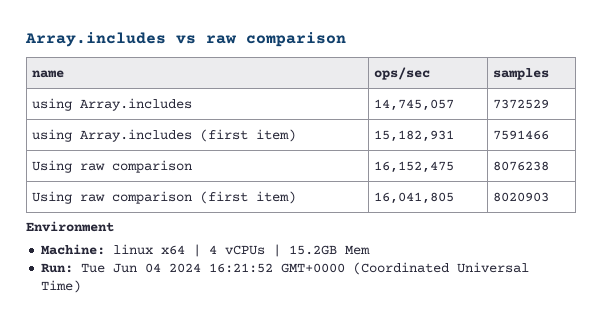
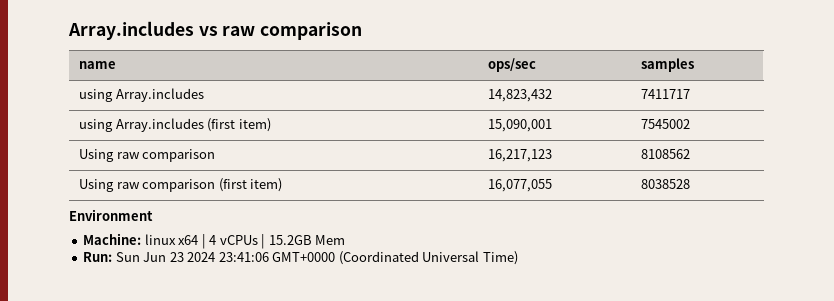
[373,99,454,111] [492,99,549,109] 14,745,057 | 7372529 -> [488,89,553,102] [641,89,691,99] 14,823,432 | 7411717
[373,130,454,142] [492,130,549,140] 15,182,931 | 7591466 -> [488,119,553,132] [641,119,691,129] 15,090,001 | 7545002
[373,161,454,173] [492,161,549,171] 16,152,475 | 8076238 -> [488,149,553,162] [641,149,691,159] 16,217,123 | 8108562
[373,192,454,204] [492,192,549,202] 16,041,805 | 8020903 -> [488,179,553,192] [641,179,691,189] 16,077,055 | 8038528
[81,263,274,273] Tue Jun 04 2024 16:21:52 -> [115,252,269,262] Sun Jun 23 2024 23:41:06

